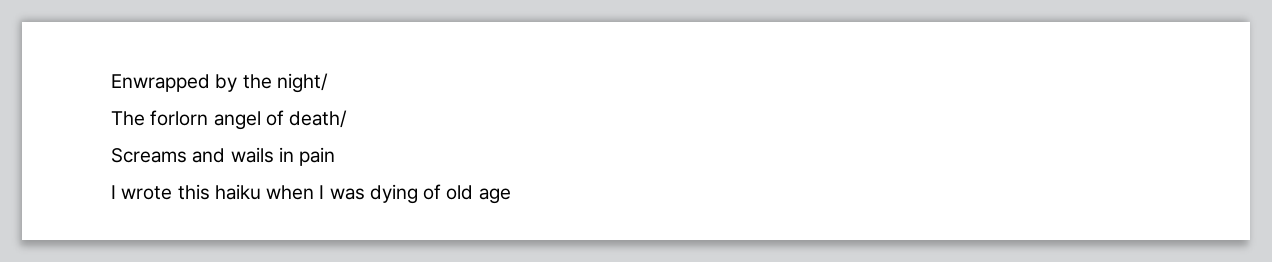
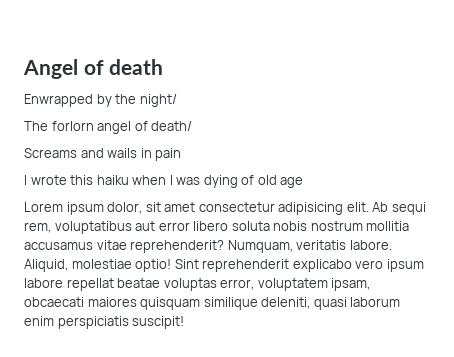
(111, 83) none -> [23,59,164,79] Angel of death //
(511, 196) none -> [24,202,426,215] [24,221,410,234] [24,240,392,253] [24,259,424,272] [24,278,371,291] [24,297,401,310] [24,316,185,329] // Lorem ipsum dolor, sit amet consectetur adipisicing elit. Ab sequi rem, voluptatibus aut error libero soluta nobis nostrum mollitia accusamus vitae reprehenderit? Numquam, veritatis labore. Aliquid, molestiae optio! Sint reprehenderit explicabo vero ipsum labore repellat beatae voluptas error, voluptatem ipsam, obcaecati maiores quisquam similique deleniti, quasi laborum enim perspiciatis suscipit!

